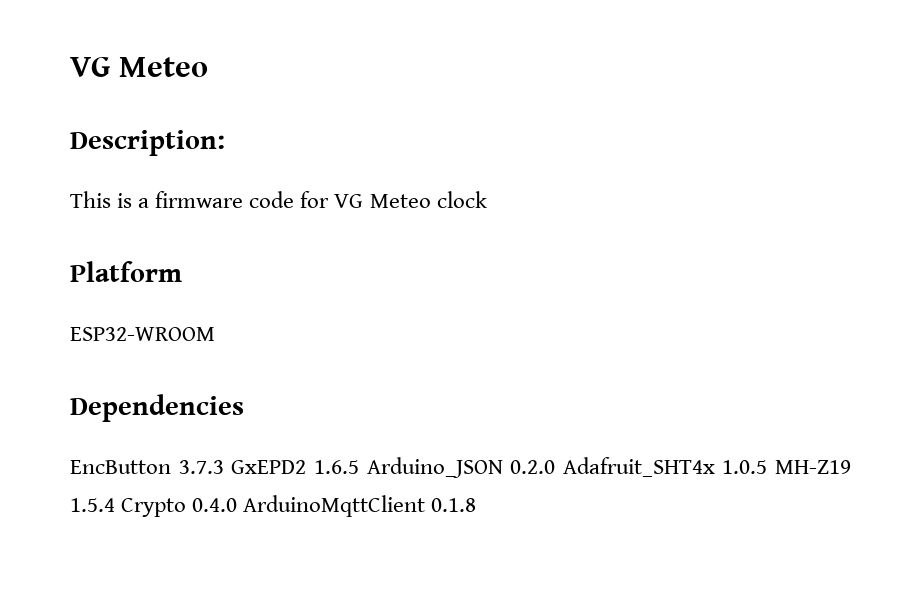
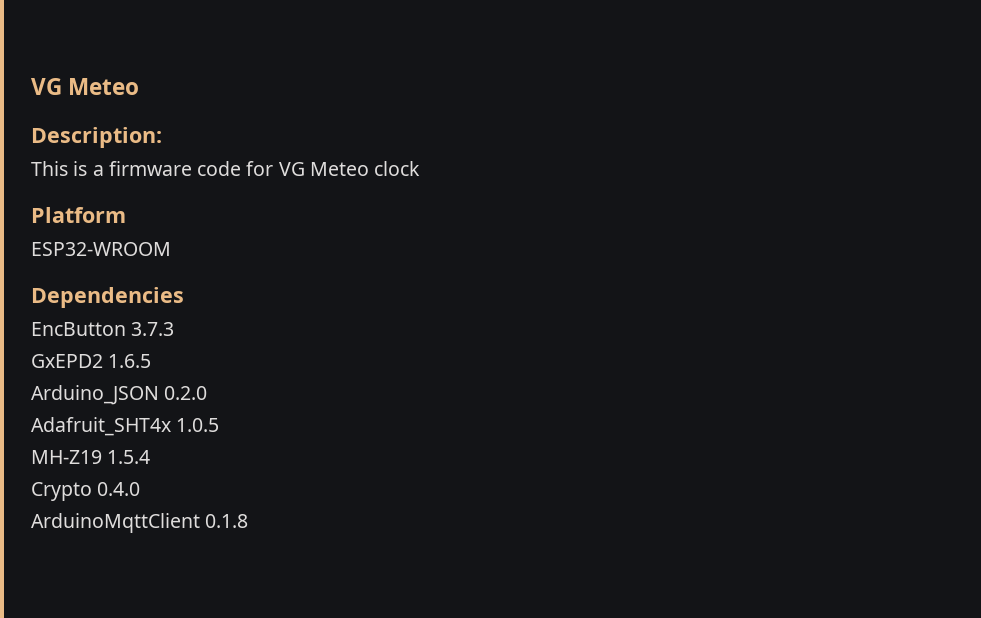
(224, 467) none -> (175, 329) //
(359, 467) none -> (152, 361) //
(556, 467) none -> (208, 393) //
(768, 467) none -> (220, 425) //
(115, 505) none -> (151, 457) //
(238, 505) none -> (141, 489) //

